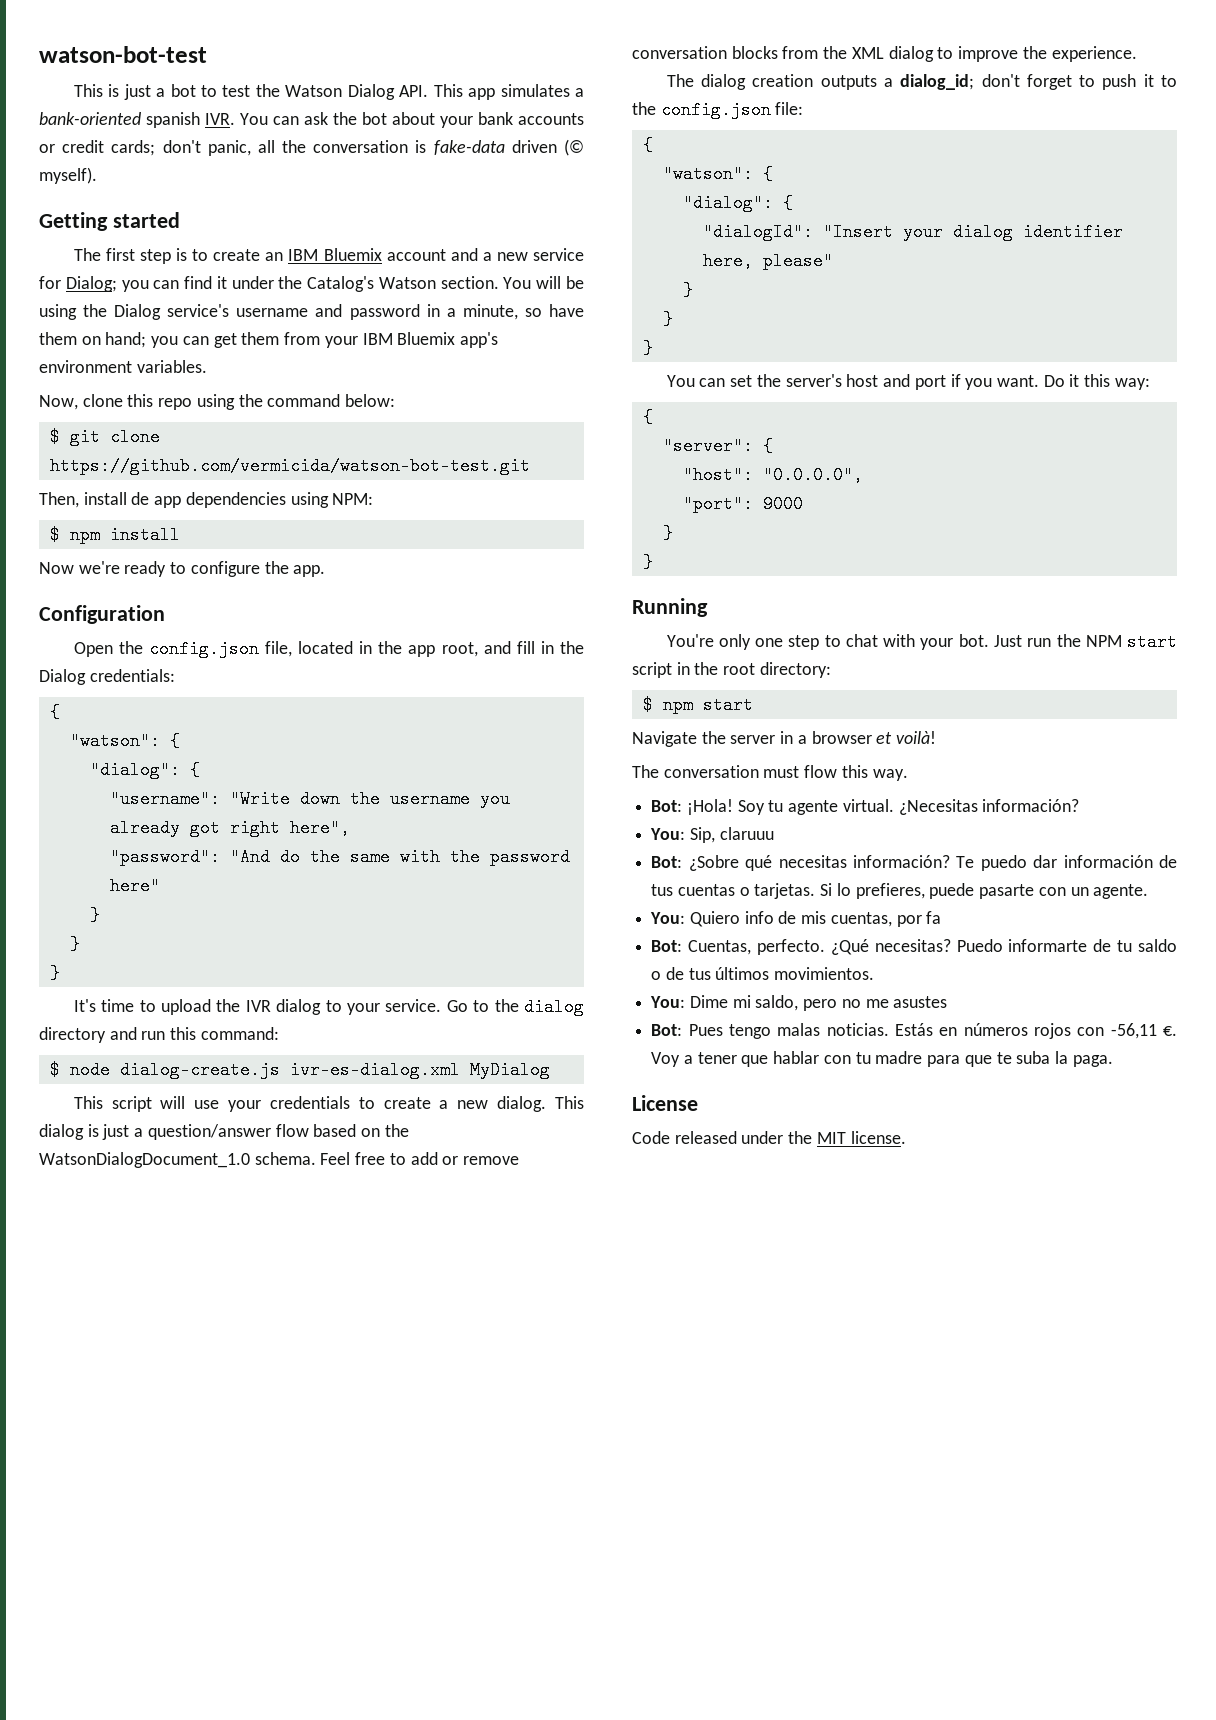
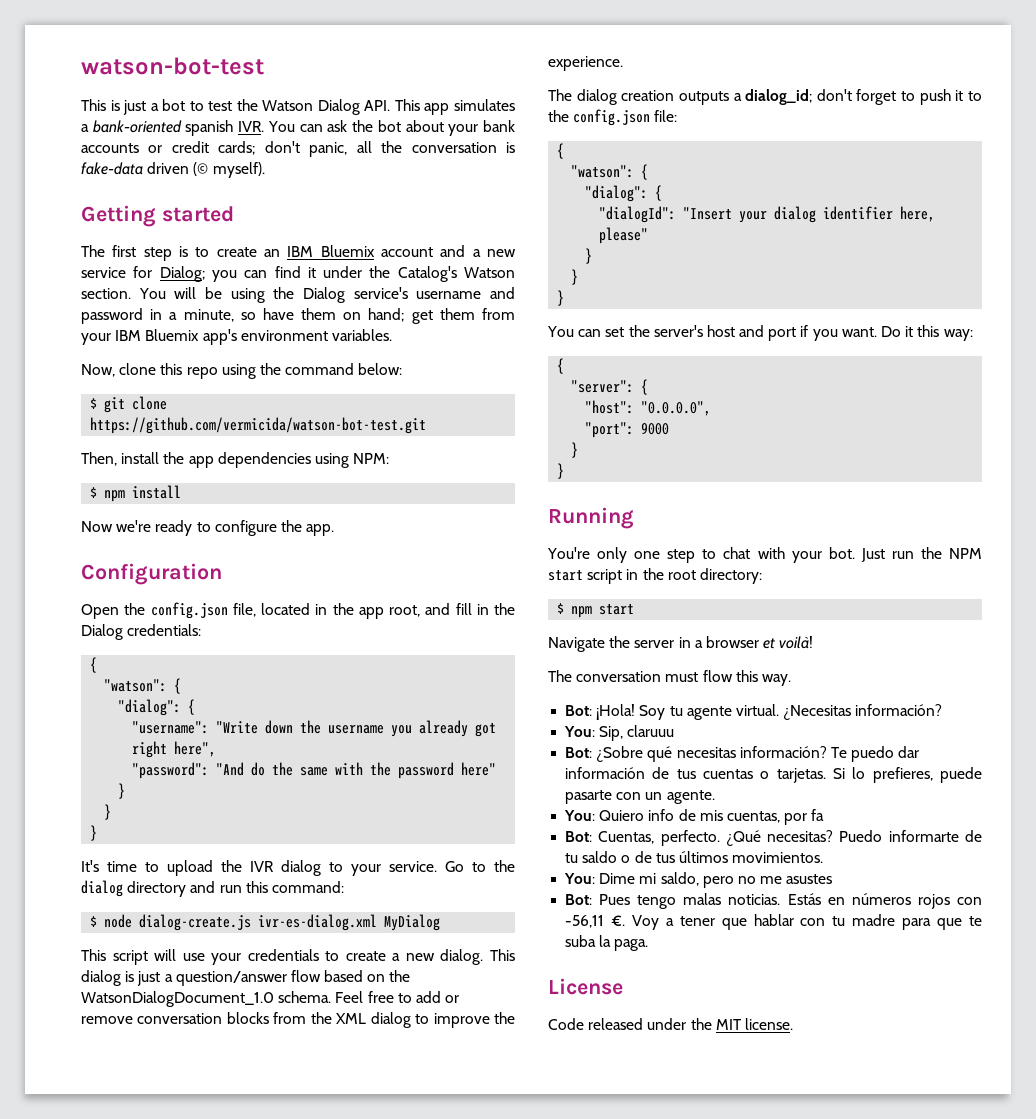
[151,336,209,348] you can -> (405, 315) none
[131,492,150,505] de -> [163,452,185,464] the

